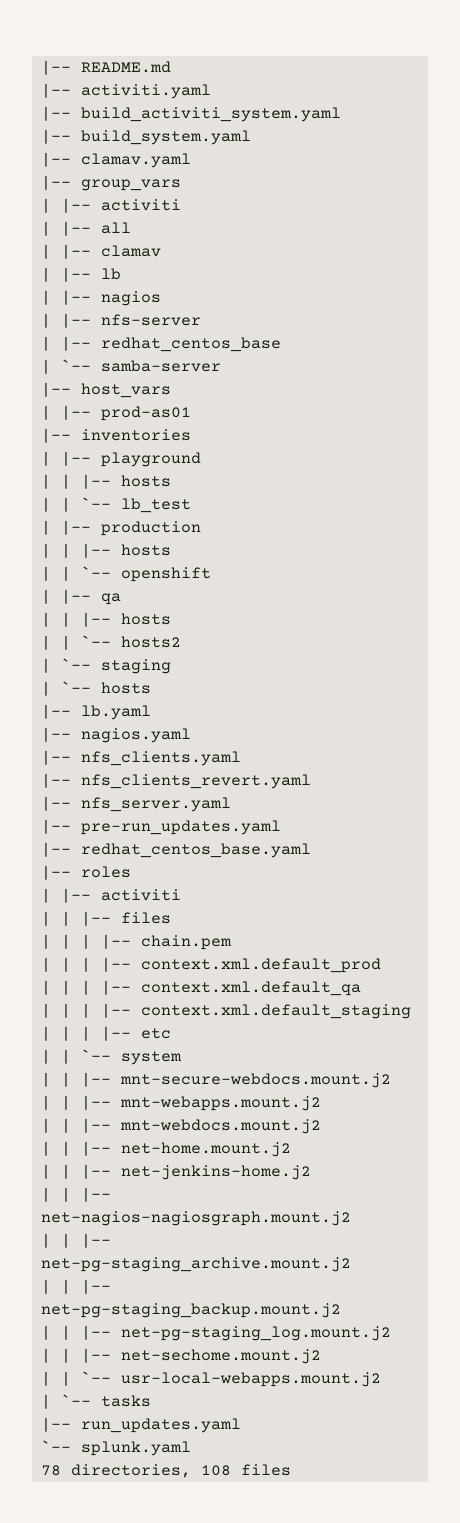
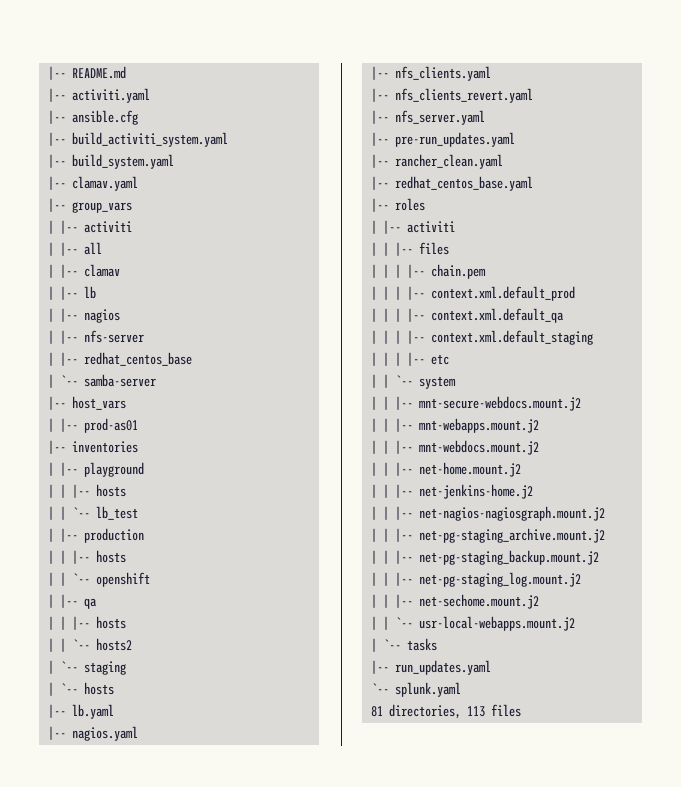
(211, 91) none -> [47,110,138,125] // |-- ansible.cfg
(281, 827) none -> [370,154,503,169] // |-- rancher_clean.yaml
[40,1464,231,1478] 78 directories, 108 -> [370,704,485,719] 81 directories, 113

